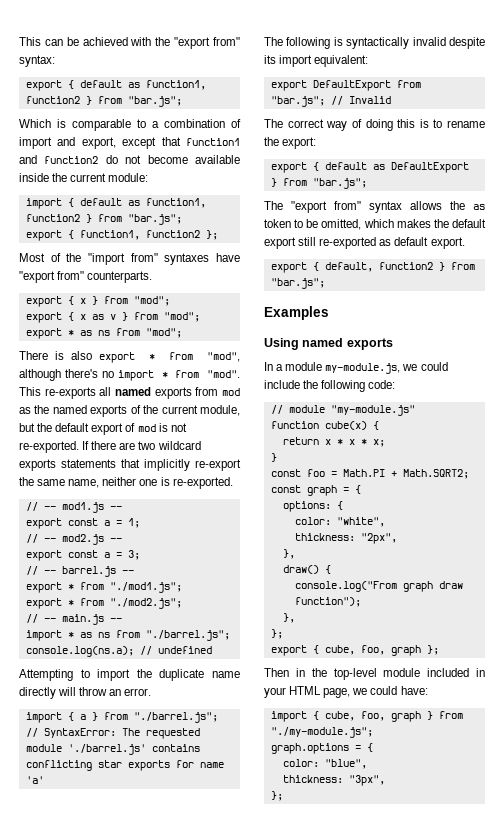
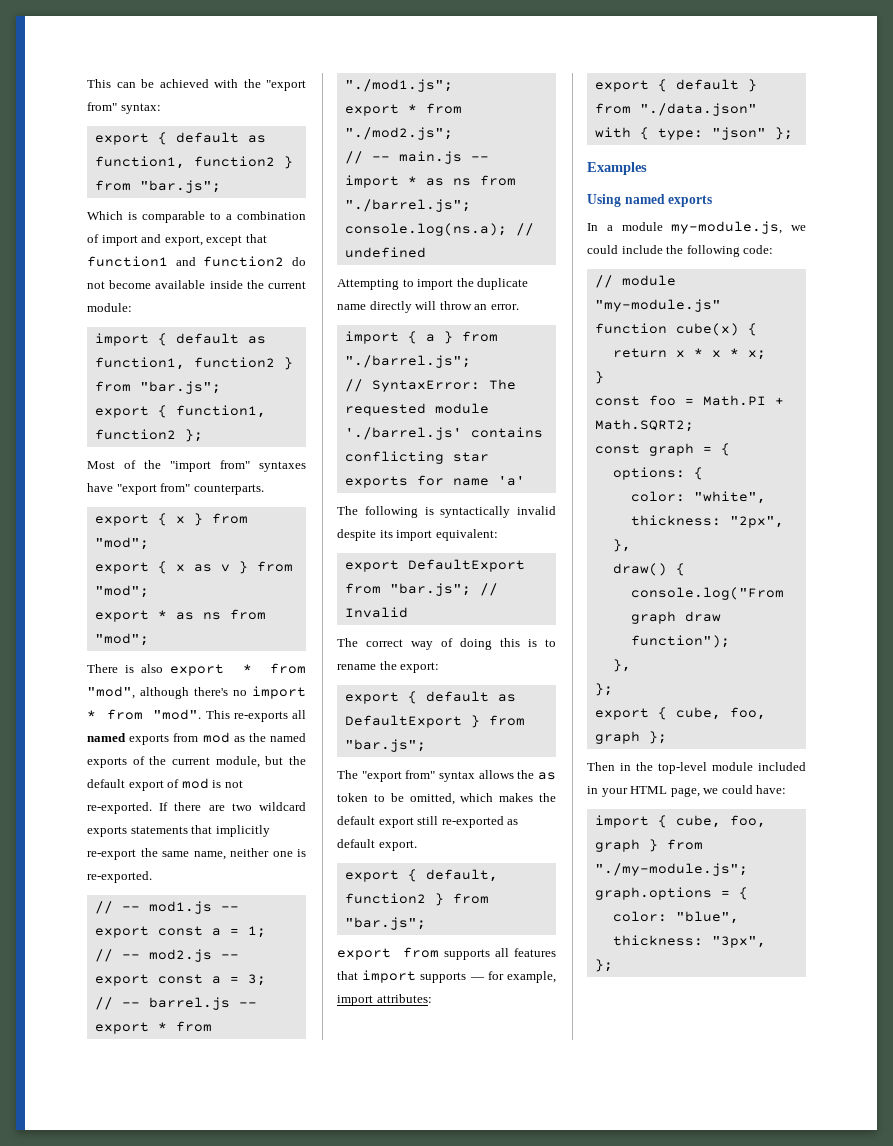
(325, 283) none -> [337,947,556,960] [337,970,556,983] [337,994,432,1006] [594,79,757,92] [594,103,757,116] [594,127,793,140] // export from supports all features that import supports — for example, import attributes: // export { default } from "./data.json" with { type: "json" };

